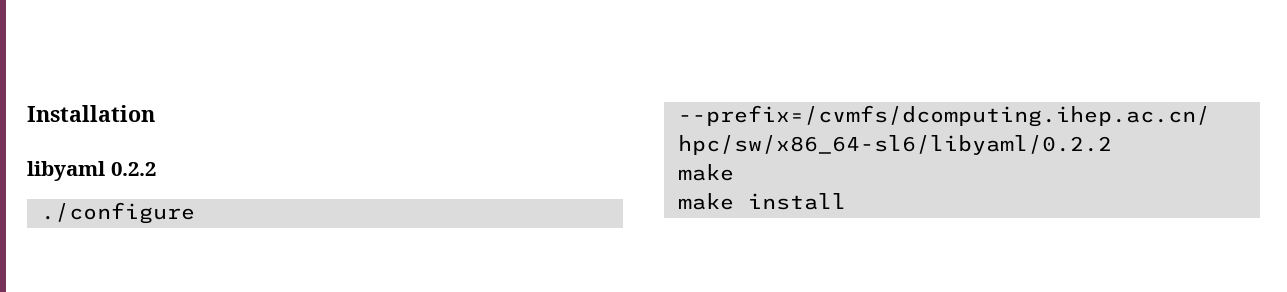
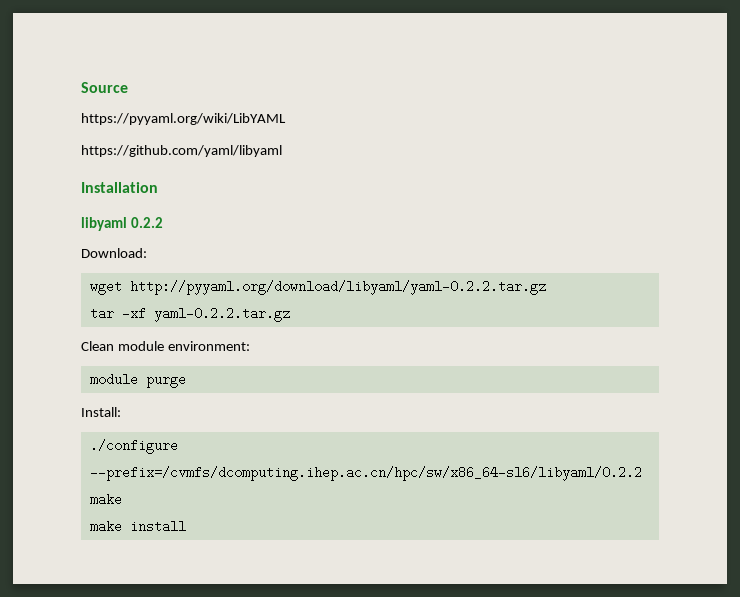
(27, 113) none -> [81,82,128,93] [81,113,286,125] [81,145,282,157] Source // https://pyyaml.org/wiki/LibYAML // https://github.com/yaml/libyaml //
(156, 169) none -> [81,248,147,258] [89,280,546,295] [89,307,290,322] [81,341,250,351] [89,373,186,388] [81,407,121,417] // Download: // wget http://pyyaml.org/download/libyaml/yaml-0.2.2.tar.gz // tar -xf yaml-0.2.2.tar.gz // Clean module environment: // module purge // Install:

